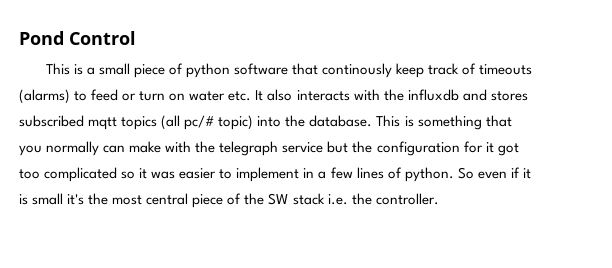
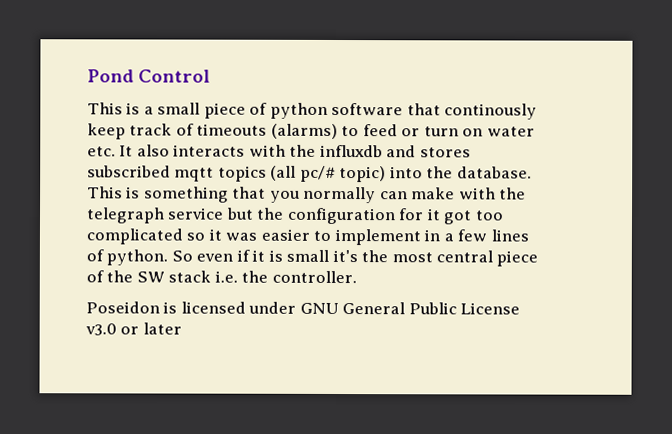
(439, 199) none -> [86,301,521,315] [85,322,182,336] // Poseidon is licensed under GNU General Public License v3.0 or later

